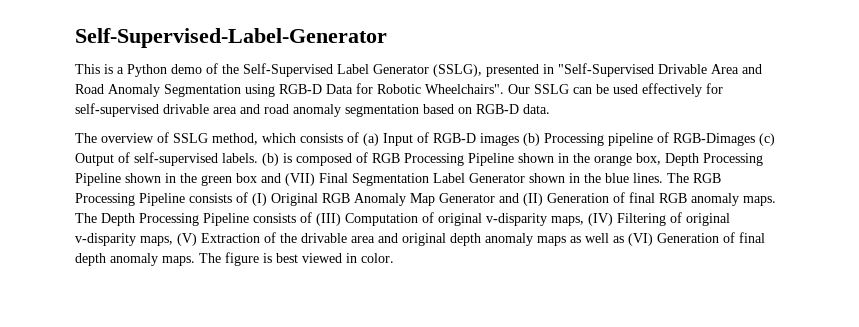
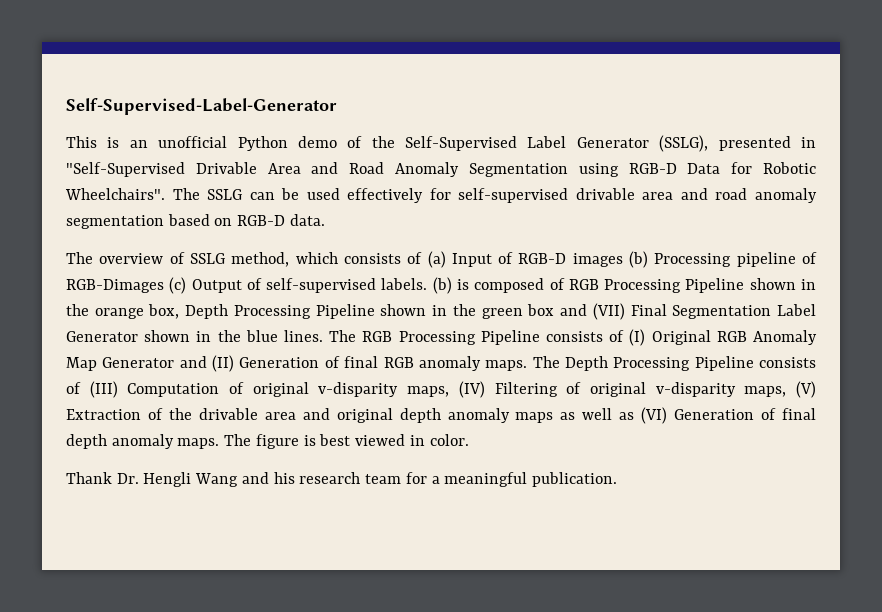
[117,67,124,74] a -> [129,136,228,148] an unofficial
[508,84,530,94] Our -> [172,188,200,200] The
(394, 258) none -> [66,472,617,487] // Thank Dr. Hengli Wang and his research team for a meaningful publication.

